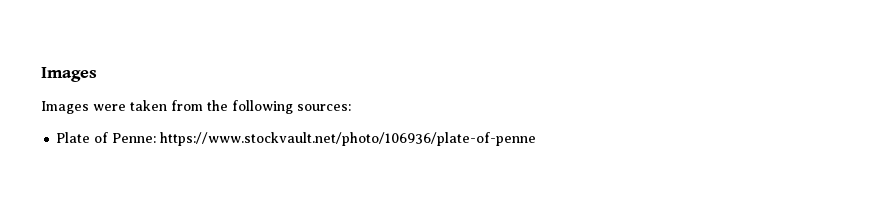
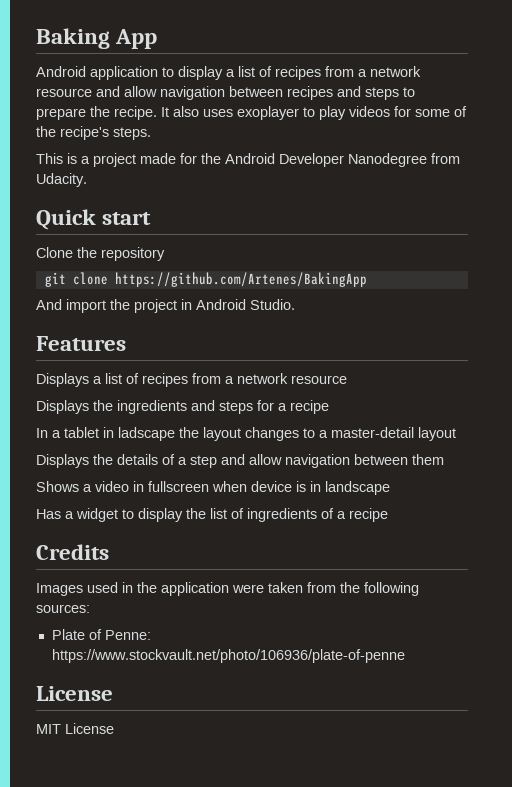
[41,67,97,82] [41,101,89,114] Images // Images -> [36,28,158,49] [36,66,421,80] [36,86,415,100] [36,106,467,120] [36,126,151,140] [36,153,460,167] [36,173,87,187] [36,209,152,230] [36,247,165,261] [44,272,367,287] [36,299,295,313] [36,336,126,351] [36,373,347,387] [36,400,329,414] [36,427,456,441] [36,454,444,468] [36,481,390,495] [36,508,388,522] [36,544,109,560] [36,582,229,596] Baking App // Android application to display a list of recipes from a network resource and allow navigation between recipes and steps to prepare the recipe. It also uses exoplayer to play videos for some of the recipe's steps. // This is a project made for the Android Developer Nanodegree from Udacity. // Quick start // Clone the repository // git clone https://github.com/Artenes/BakingApp // And import the project in Android Studio. // Features // Displays a list of recipes from a network resource // Displays the ingredients and steps for a recipe // In a tablet in ladscape the layout changes to a master-detail layout // Displays the details of a step and allow navigation between them // Shows a video in fullscreen when device is in landscape // Has a widget to display the list of ingredients of a recipe // Credits // Images used in the application
(537, 139) none -> [36,686,113,701] [36,723,114,734] // License // MIT License

